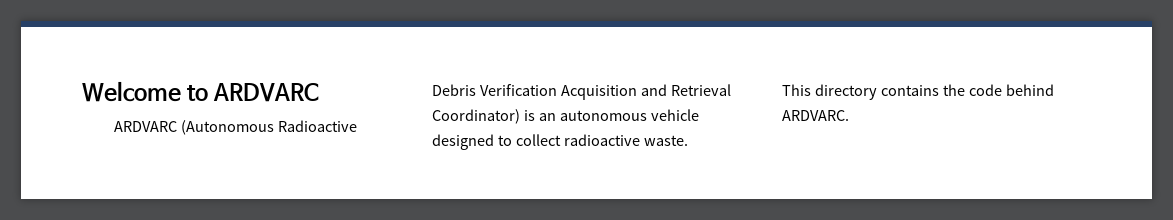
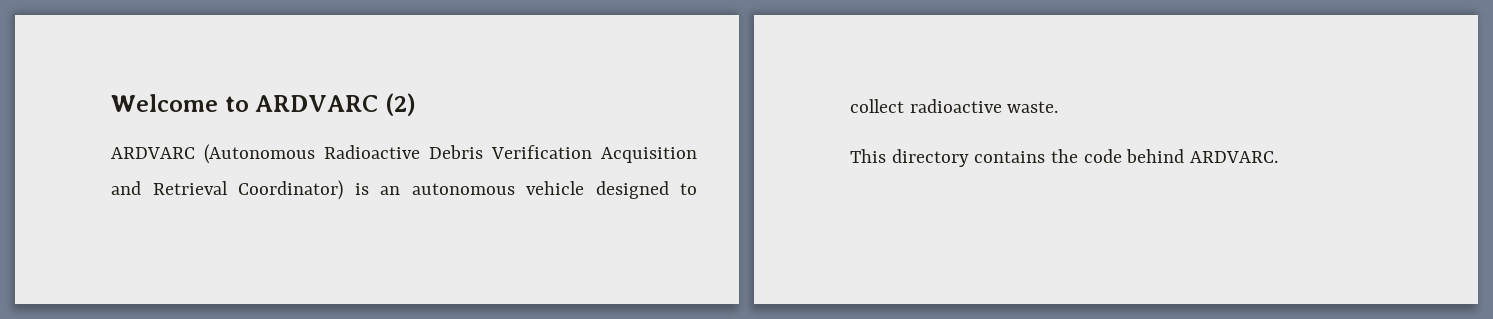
(320, 92) none -> [384,93,416,116] (2)

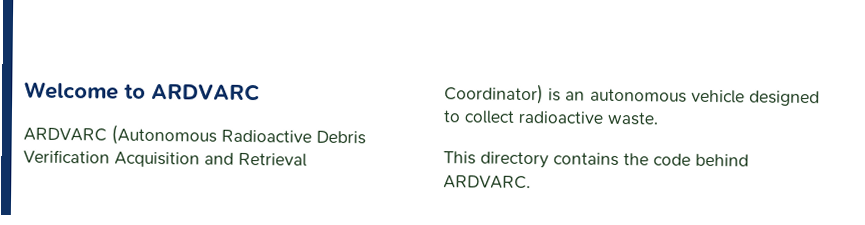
[384,93,416,116] (2) -> (260, 92) none

